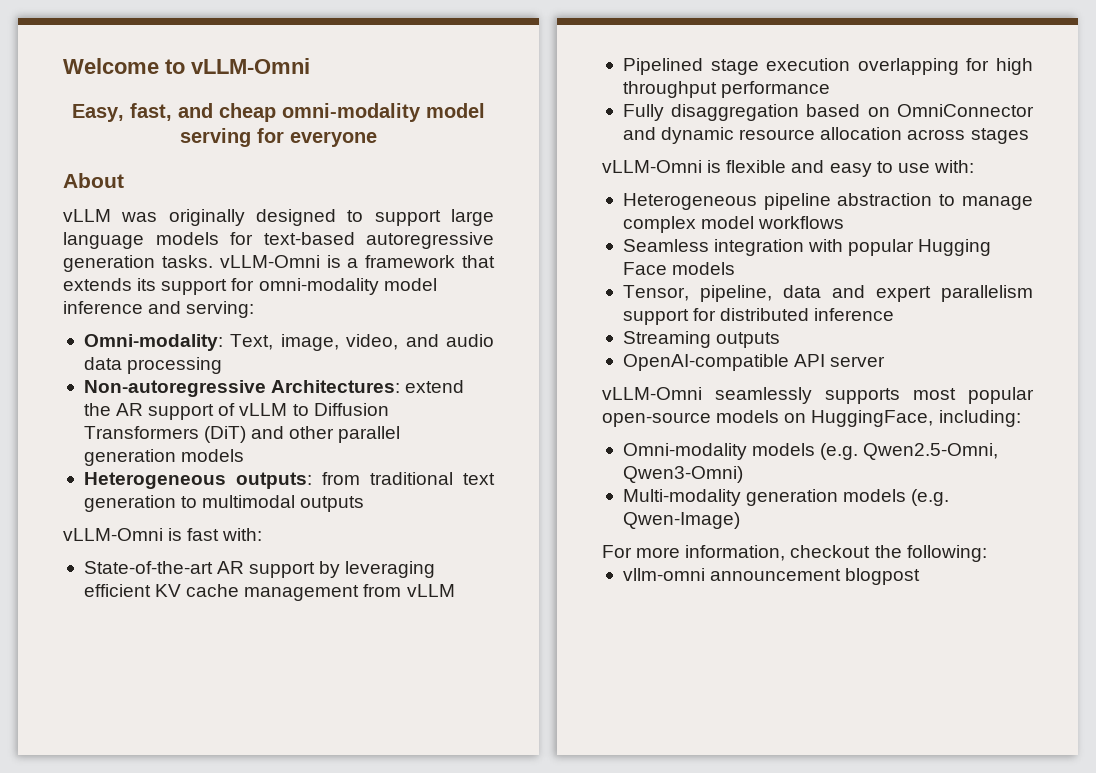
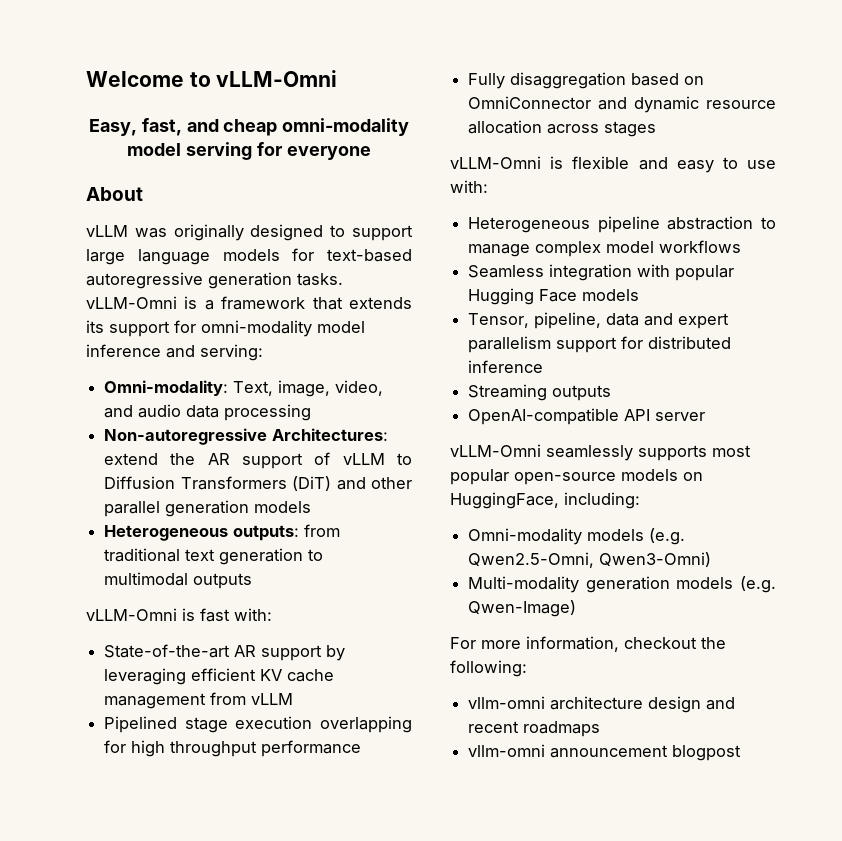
(987, 553) none -> [468,696,736,713] [468,721,601,737] // vllm-omni architecture design and recent roadmaps

